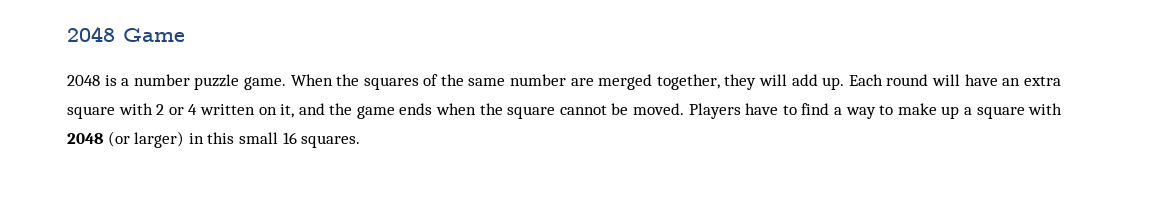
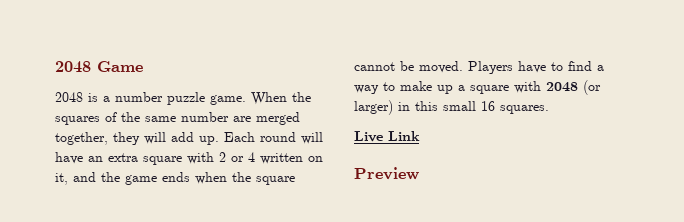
(361, 141) none -> [354,131,420,142] [354,167,419,180] // Live Link // Preview

